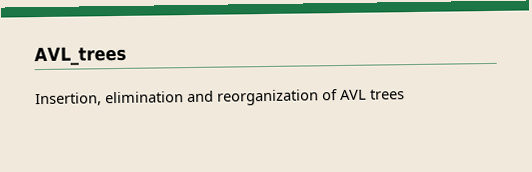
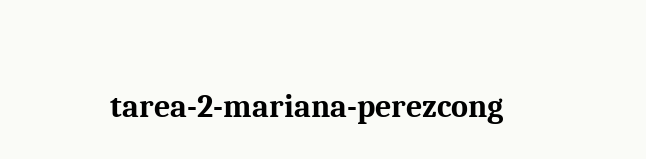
[34,45,127,67] [35,89,405,107] AVL_trees // Insertion, elimination and reorganization of AVL trees -> [110,94,503,124] tarea-2-mariana-perezcong

